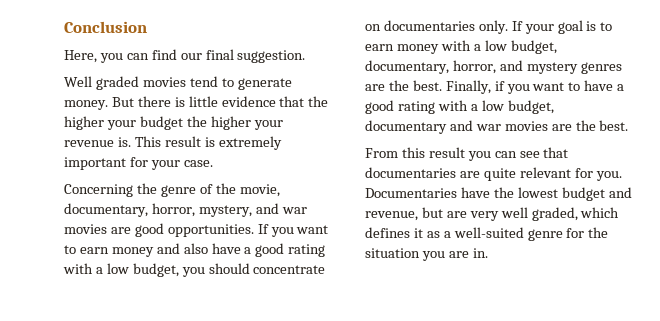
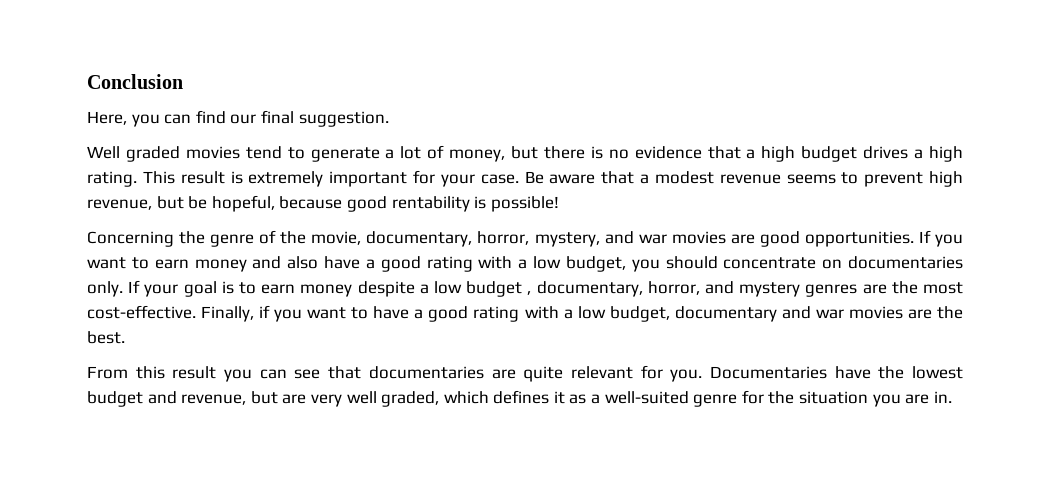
[64,97,134,110] money. But -> [385,145,539,162] a lot of money, but
[188,96,218,107] little -> [608,149,629,159] no
[308,96,329,107] [64,116,283,130] [64,137,131,147] the higher your budget the higher your revenue is. -> [746,146,964,162] [87,171,137,187] a high budget drives a high rating.
(213, 163) none -> [524,171,964,187] [87,195,559,212] Be aware that a modest revenue seems to prevent high revenue, but be hopeful, because good rentability is possible!
[440,40,557,54] with a low budget, -> [357,281,532,297] despite a low budget ,
[412,80,442,91] best. -> [923,282,964,294] [87,305,196,319] most cost-effective.

